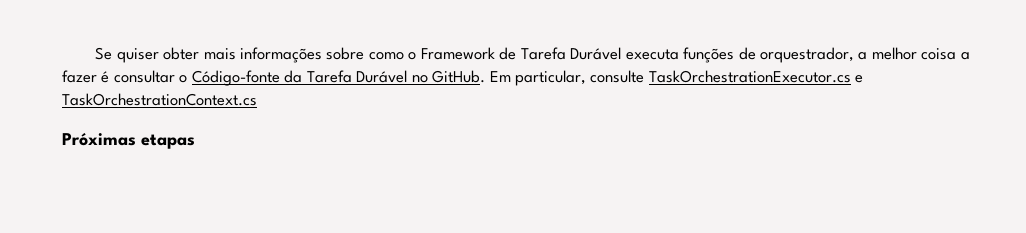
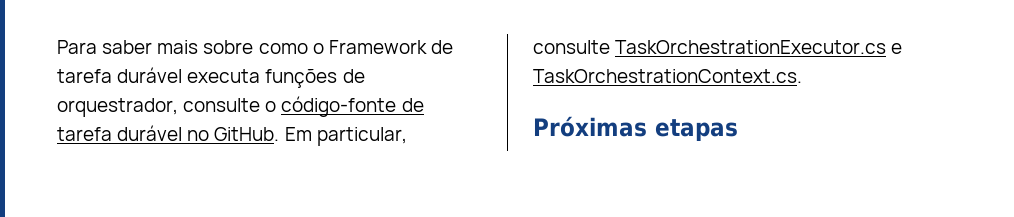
[95,47,323,63] Se quiser obter mais informações -> [57,40,199,54] Para saber mais
[520,47,622,60] Tarefa Durável -> [57,67,183,83] tarefa durável
[858,47,970,60] [62,70,408,86] a melhor coisa a fazer é consultar o Código-fonte da Tarefa Durável -> [183,96,424,117] [57,125,183,141] consulte o código-fonte de tarefa durável
[62,93,257,106] TaskOrchestrationContext.cs -> [533,69,802,83] TaskOrchestrationContext.cs.

